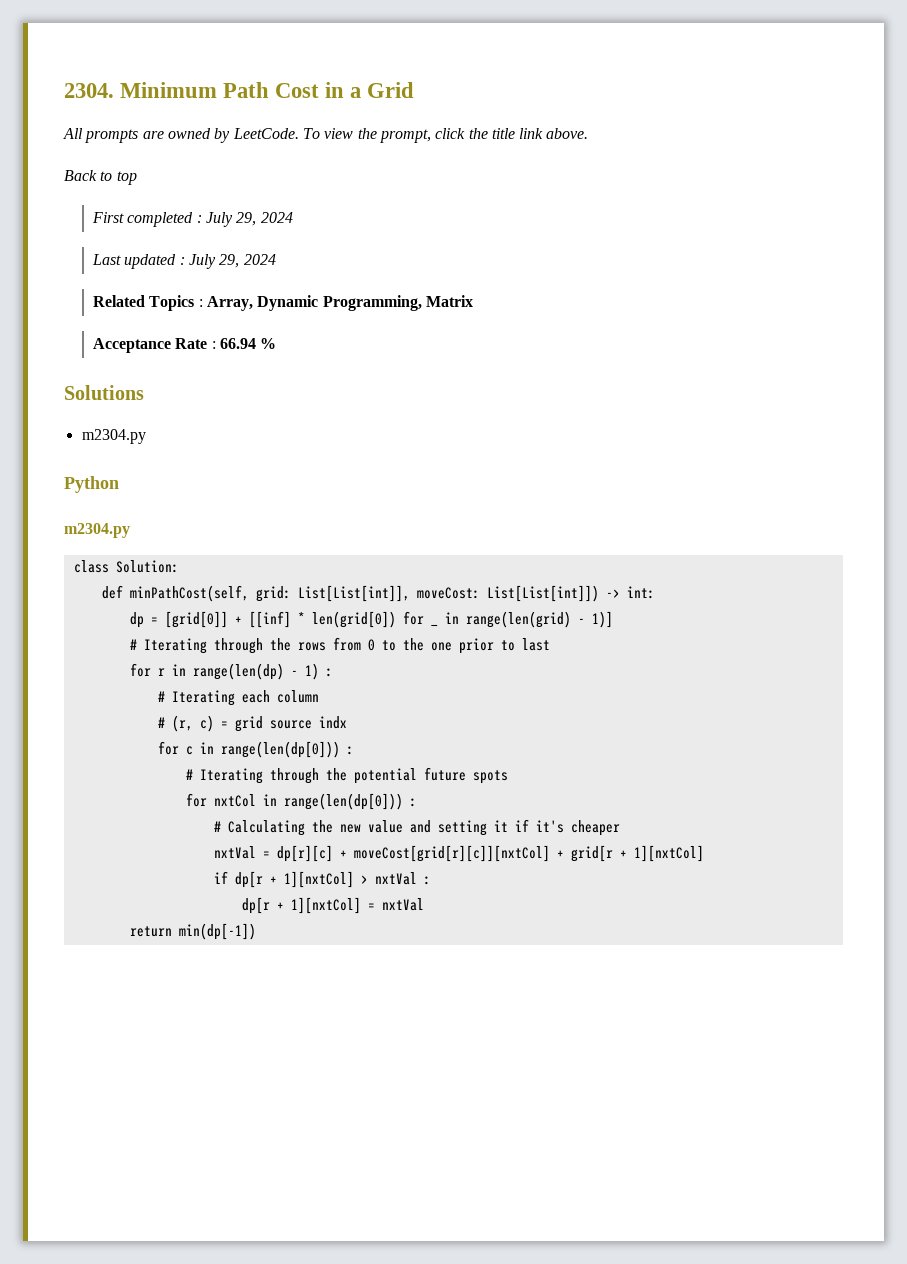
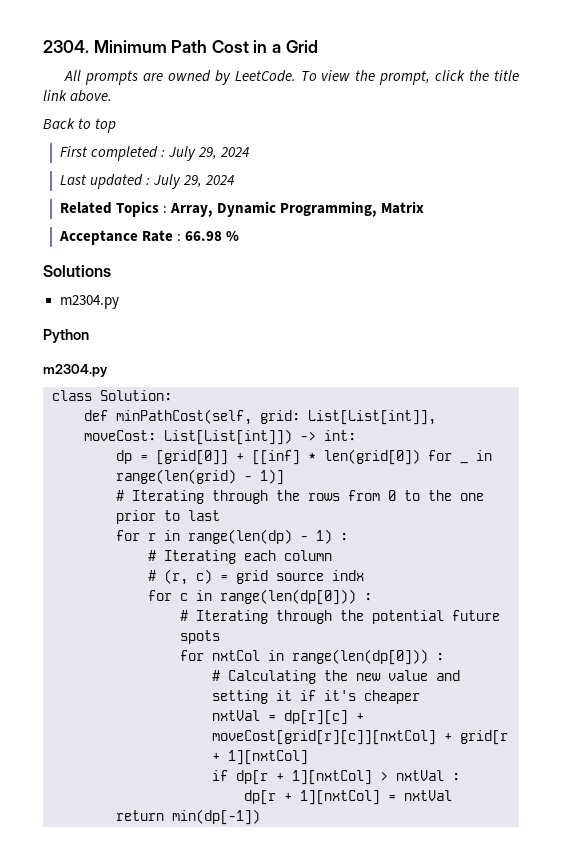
[220,338,257,349] 66.94 -> [185,231,223,241] 66.98

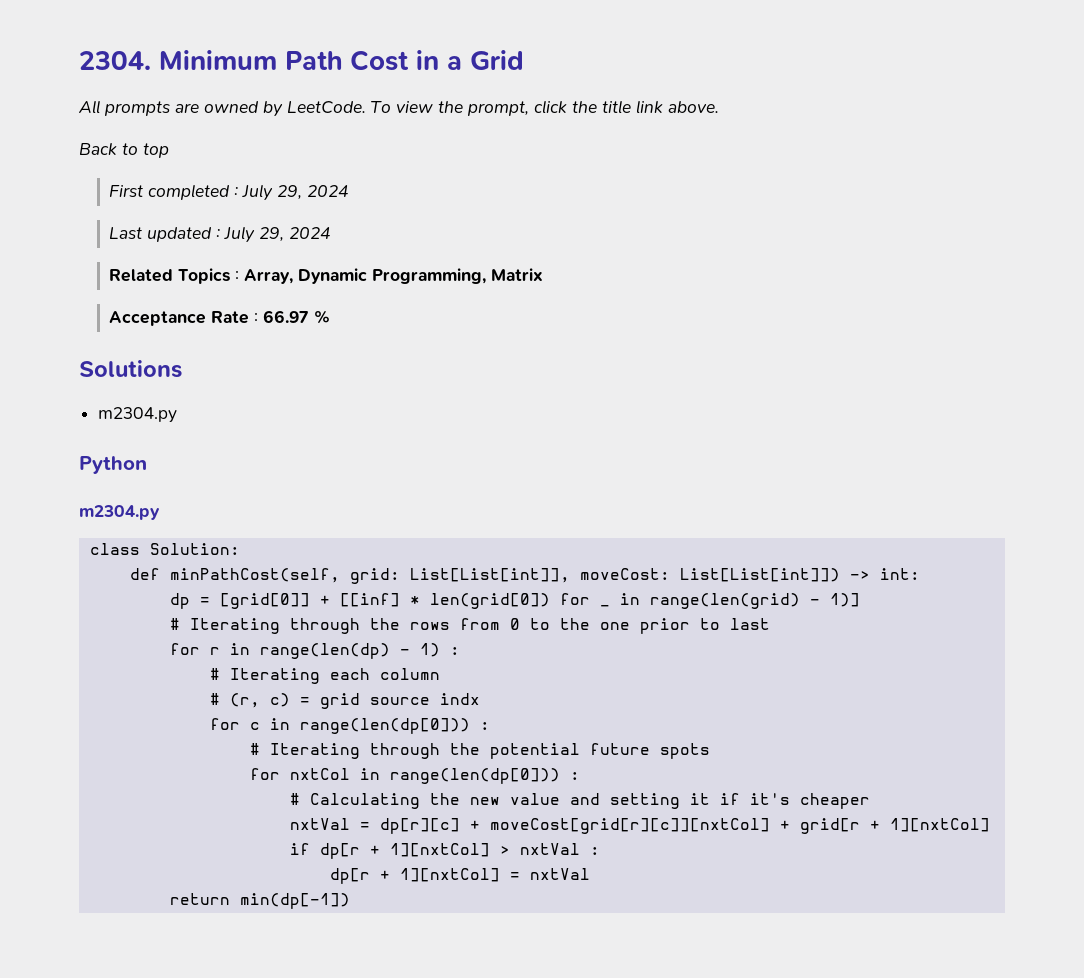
[185,231,223,241] 66.98 -> [263,310,310,323] 66.97

